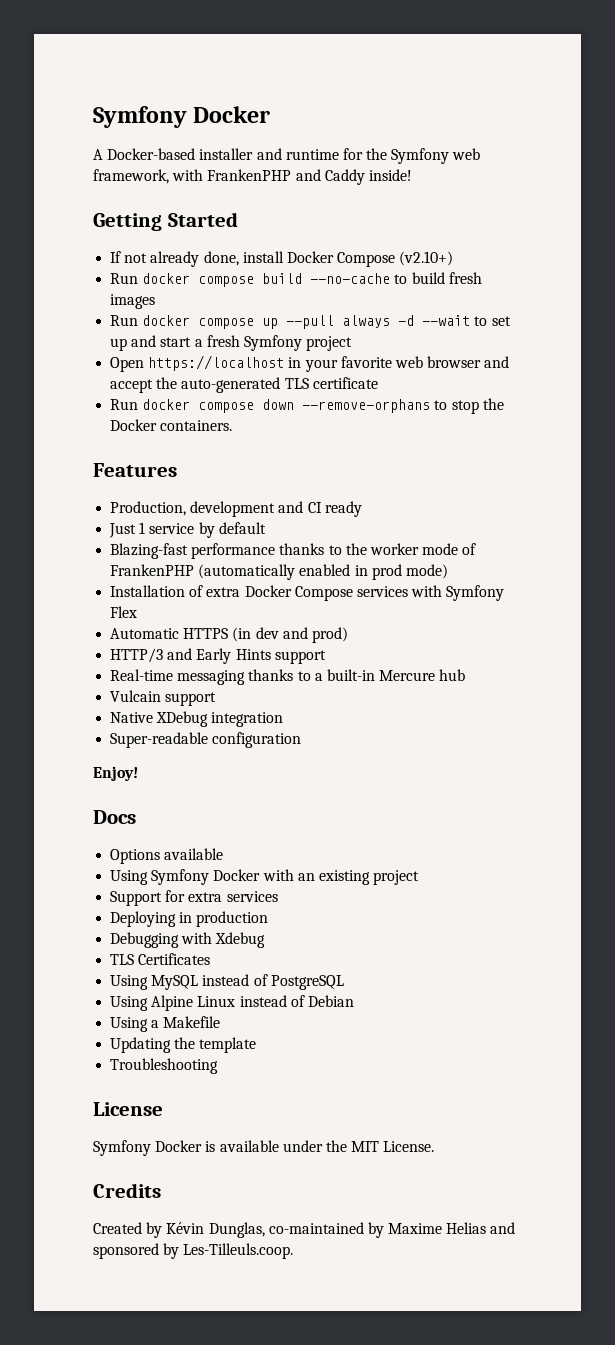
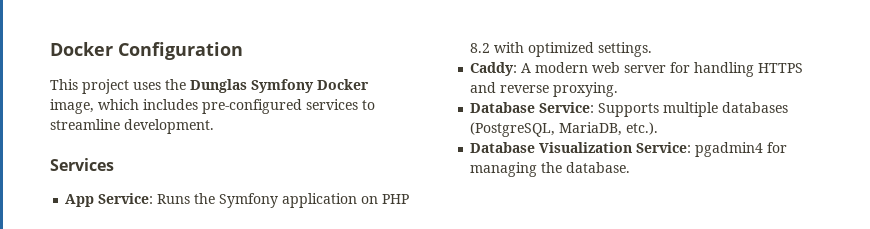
[93,106,271,128] [93,148,481,164] [93,169,412,185] [93,212,238,231] [110,251,454,267] [110,272,482,287] [110,294,156,309] [110,315,511,329] [110,335,353,351] [110,355,510,372] [110,377,378,393] [110,398,504,414] [110,419,233,431] [93,463,177,477] [110,501,362,517] [109,522,266,538] [110,543,477,559] [110,564,448,580] [110,585,505,601] [110,606,138,618] [110,627,348,643] [110,648,326,664] [110,669,466,685] [110,690,217,706] [110,711,284,727] [110,732,302,748] [93,766,138,781] [93,810,136,824] [110,848,224,864] [110,869,420,885] [110,890,278,906] [110,911,269,927] [110,932,266,948] [110,953,211,965] [110,974,344,990] [110,995,354,1011] [110,1016,221,1032] [110,1037,257,1053] [110,1058,219,1074] [93,1102,163,1116] [93,1140,435,1156] [93,1183,161,1198] [93,1222,516,1238] [93,1243,294,1259] Symfony Docker // A Docker-based installer and runtime for the Symfony web framework, with FrankenPHP and Caddy inside! // Getting Started // If not already done, install Docker Compose (v2.10+) // Run docker compose build --no-cache to build fresh images // Run docker compose up --pull always -d --wait to set up and start a fresh Symfony project // Open https://localhost in your favorite web browser and accept the auto-generated TLS certificate // Run docker compose down --remove-orphans to stop the Docker containers. // Features // Production, development and CI ready // Just 1 service by default // Blazing-fast performance thanks to the worker mode of FrankenPHP (automatically enabled in prod mode) // Installation of extra Docker Compose services with Symfony Flex // Automatic HTTPS (in dev and prod) // HTTP/3 and Early Hints support // Real-time messaging thanks to a built-in Mercure hub // Vulcain support // Native XDebug integration // Super-readable configuration // Enjoy! // Docs // Options available // Using Symfony Docker with an existing project // Support for extra services // Deploying in production // Debugging with Xdebug // TLS Certificates // Using MySQL instead of PostgreSQL // Using Alpine Linux instead of Debian // Using a Makefile // Updating the template // Troubleshooting // License // Symfony Docker is available under the MIT License. // Credits // Created by Kévin Dunglas, co-maintained by Maxime Helias and sponsored by Les-Tilleuls.coop. -> [50,42,243,60] [50,79,369,94] [50,99,375,114] [50,119,214,134] [50,158,114,171] [65,193,410,208] [470,42,653,57] [470,62,804,77] [470,82,619,97] [470,102,789,117] [470,122,659,137] [470,142,788,157] [470,162,631,177] Docker Configuration // This project uses the Dunglas Symfony Docker image, which includes pre-configured services to streamline development. // Services // App Service: Runs the Symfony application on PHP 8.2 with optimized settings. // Caddy: A modern web server for handling HTTPS and reverse proxying. // Database Service: Supports multiple databases (PostgreSQL, MariaDB, etc.). // Database Visualization Service: pgadmin4 for managing the database.

